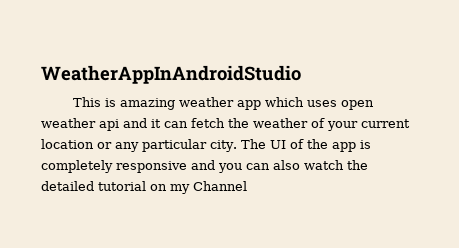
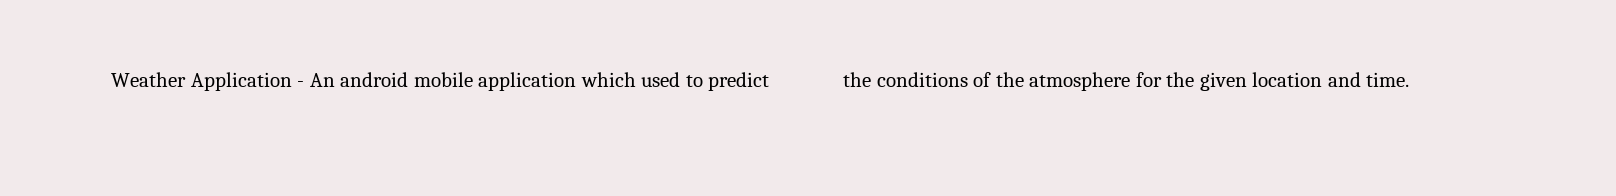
[41,65,301,84] [72,97,374,110] [41,118,410,131] [41,139,371,152] [41,160,368,173] [41,181,247,194] WeatherAppInAndroidStudio // This is amazing weather app which uses open weather api and it can fetch the weather of your current location or any particular city. The UI of the app is completely responsive and you can also watch the detailed tutorial on my Channel -> [111,72,1410,91] Weather Application - An android mobile application which used to predict the conditions of the atmosphere for the given location and time.

